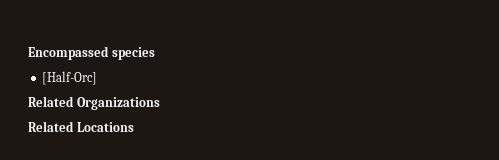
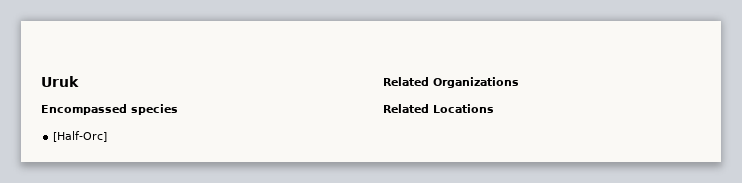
(28, 53) none -> [41,76,79,87] Uruk //

